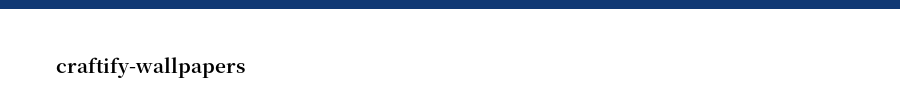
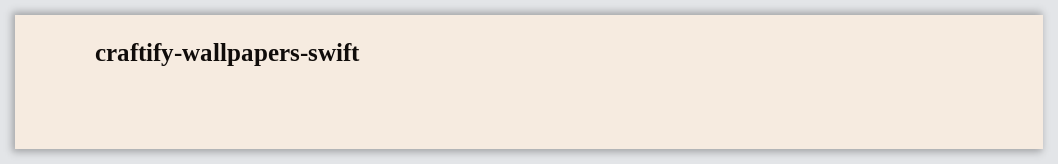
[56,57,245,78] craftify-wallpapers -> [95,43,360,66] craftify-wallpapers-swift

